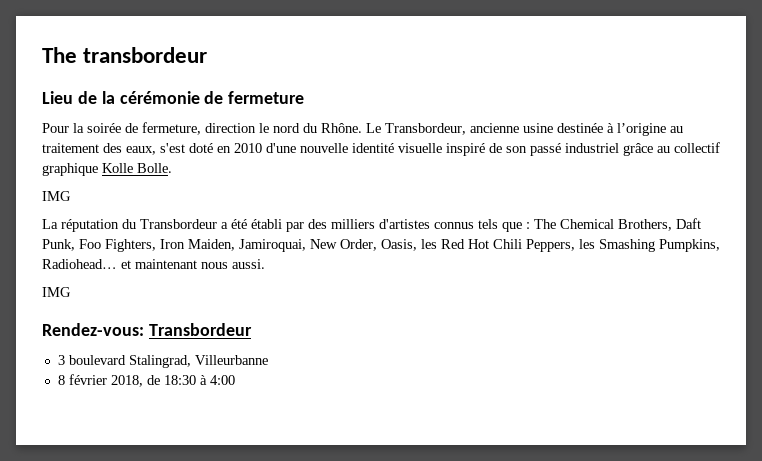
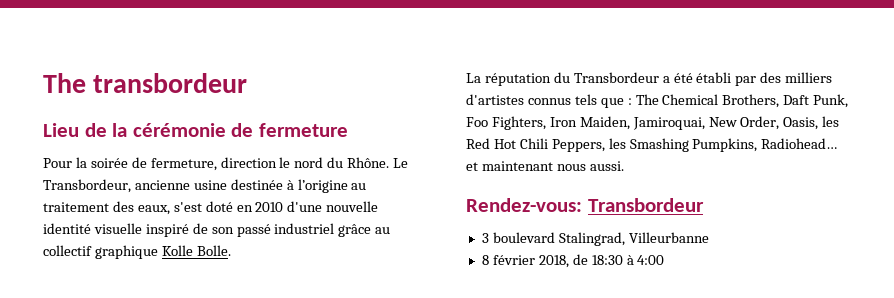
[42,191,71,201] // IMG -> (231, 250) none
[42,287,71,297] // IMG -> (624, 166) none

